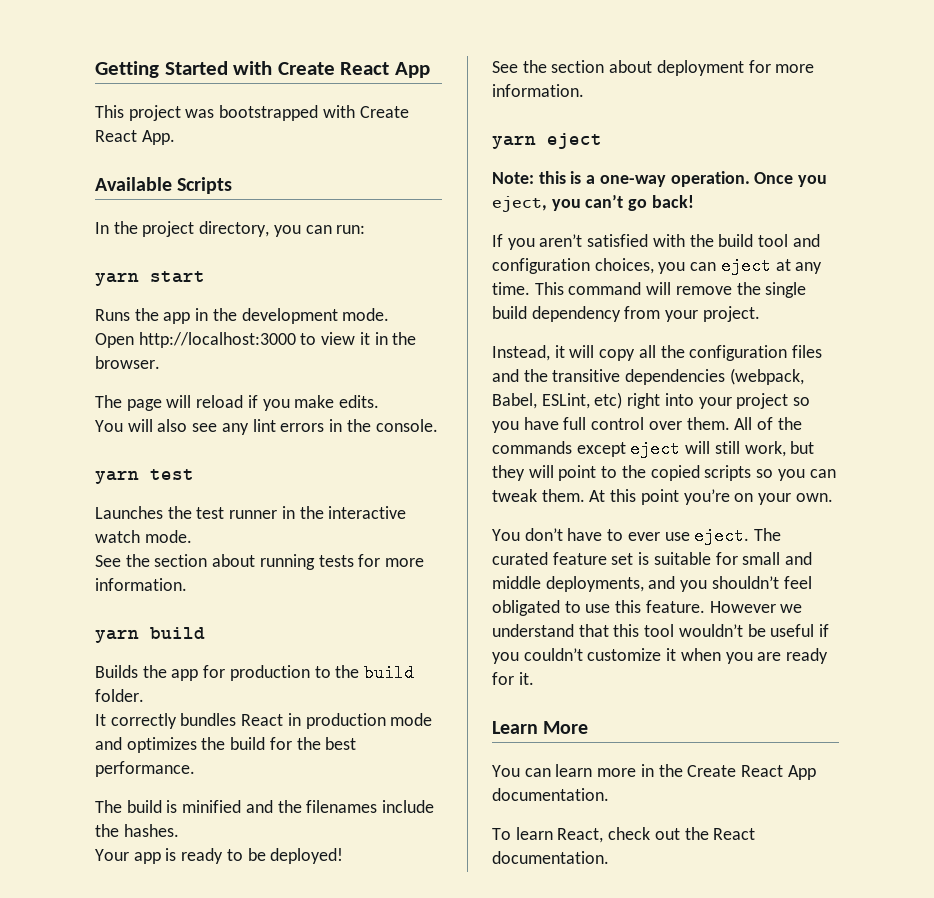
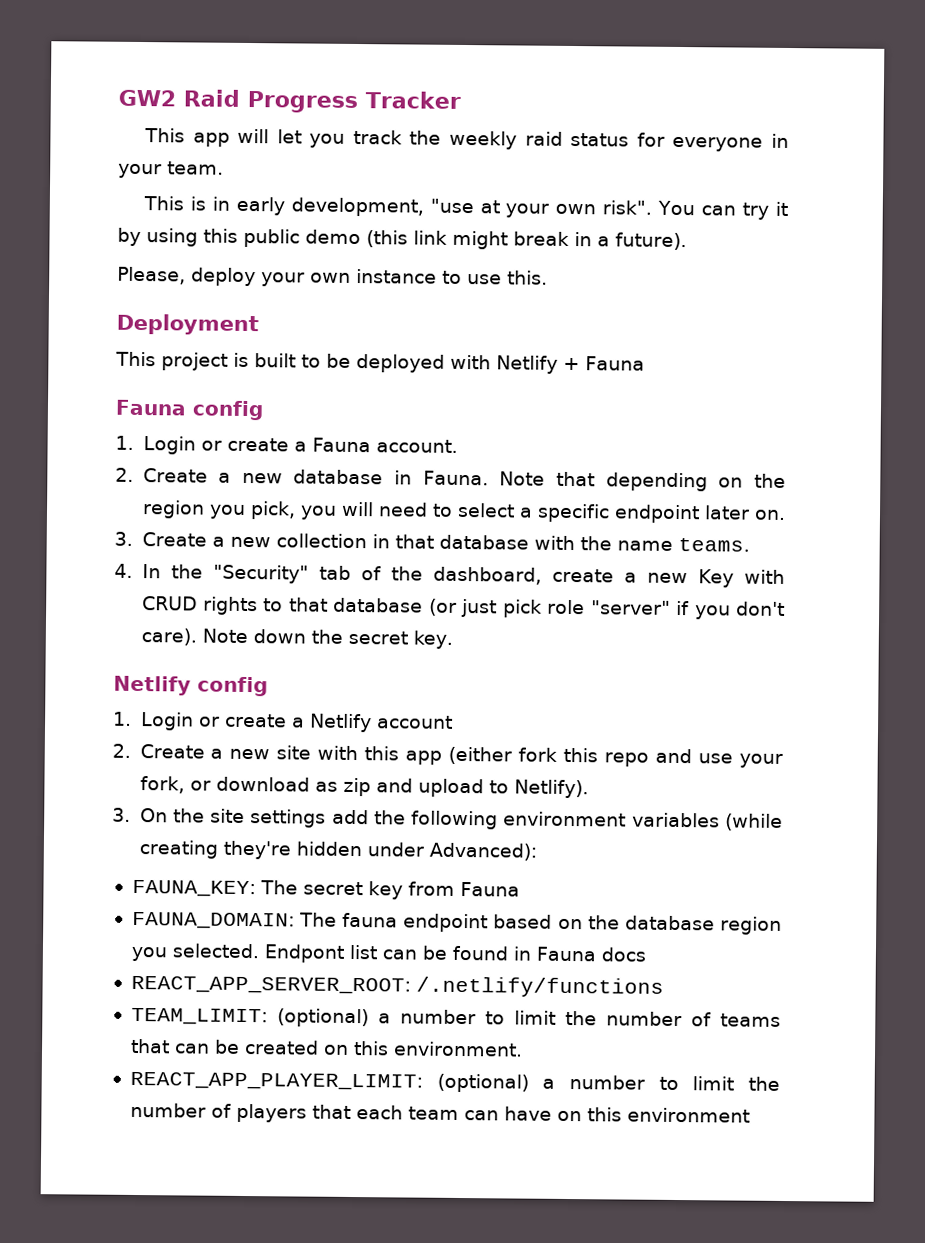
[95,61,430,78] [95,105,409,121] [95,130,175,145] [95,177,233,194] [95,221,366,237] [95,271,205,286] [95,308,390,324] [95,332,417,348] [95,356,160,369] [95,395,380,411] [95,419,438,435] [95,469,194,484] [95,506,407,519] [95,530,192,543] [95,554,425,570] [95,578,187,591] [95,627,205,643] [95,664,415,682] [95,689,144,702] [95,713,433,729] [95,737,357,753] [95,761,195,777] [95,800,435,813] [95,824,179,837] [95,848,344,864] [492,60,815,76] [492,84,584,97] [492,133,602,149] [492,171,828,187] [492,194,694,212] [492,234,820,250] [492,257,823,275] [492,282,807,298] [492,306,760,322] [492,345,823,361] [492,368,804,385] [492,392,811,409] [492,417,802,433] [492,440,815,458] [492,465,836,481] [492,489,833,505] [492,527,782,545] [492,552,813,565] [492,576,812,592] [492,600,803,616] [492,624,830,637] [492,648,829,664] [492,672,534,685] [492,721,589,734] [492,764,816,780] [492,788,609,801] [492,827,756,843] [492,851,609,864] Getting Started with Create React App // This project was bootstrapped with Create React App. // Available Scripts // In the project directory, you can run: // yarn start // Runs the app in the development mode. // Open http://localhost:3000 to view it in the browser. // The page will reload if you make edits. // You will also see any lint errors in the console. // yarn test // Launches the test runner in the interactive watch mode. // See the section about running tests for more information. // yarn build // Builds the app for production to the build folder. // It correctly bundles React in production mode and optimizes the build for the best performance. // The build is minified and the filenames include the hashes. // Your app is ready to be deployed! // See the section about deployment for more information. // yarn eject // Note: this is a one-way operation. Once you eject, you can’t go back! // If you aren’t satisfied with the build tool and configuration choices, you can eject at any time. This command will remove the single build dependency from your project. // Instead, it will copy all the configuration files and the transitive dependencies (webpack, Babel, ESLint, etc) right into your project so you have full control over them. All of the commands except eject will still work, but they will point to the copied scripts so you can tweak them. At this point you’re on your own. // You don’t have to ever use eject. The curated feature set is suitable for small and middle deployments, and you shouldn’t feel obligated to use this feature. However we understand that this tool wouldn’t be useful if you couldn’t customize it when you are ready for it. // Learn More // You can learn more in the Create React App documentation. // To learn React, check out the React documentation. -> [118,89,461,114] [143,128,789,152] [118,161,224,179] [142,196,788,220] [117,227,687,251] [117,266,548,287] [116,313,259,336] [115,351,645,374] [115,399,264,421] [115,435,459,455] [115,467,786,492] [141,500,786,524] [114,531,750,552] [114,563,785,588] [141,596,786,620] [140,628,454,649] [113,675,268,697] [113,711,453,733] [112,743,783,768] [139,776,589,799] [112,807,783,831] [138,840,537,861] [131,879,520,900] [131,911,782,935] [130,943,646,963] [130,975,664,998] [130,1007,781,1028] [129,1038,523,1057] [129,1071,781,1093] [129,1102,750,1123] GW2 Raid Progress Tracker // This app will let you track the weekly raid status for everyone in your team. // This is in early development, "use at your own risk". You can try it by using this public demo (this link might break in a future). // Please, deploy your own instance to use this. // Deployment // This project is built to be deployed with Netlify + Fauna // Fauna config // 1. Login or create a Fauna account. // 2. Create a new database in Fauna. Note that depending on the region you pick, you will need to select a specific endpoint later on. // 3. Create a new collection in that database with the name teams. // 4. In the "Security" tab of the dashboard, create a new Key with CRUD rights to that database (or just pick role "server" if you don't care). Note down the secret key. // Netlify config // 1. Login or create a Netlify account // 2. Create a new site with this app (either fork this repo and use your fork, or download as zip and upload to Netlify). // 3. On the site settings add the following environment variables (while creating they're hidden under Advanced): // FAUNA_KEY: The secret key from Fauna // FAUNA_DOMAIN: The fauna endpoint based on the database region you selected. Endpont list can be found in Fauna docs // REACT_APP_SERVER_ROOT: /.netlify/functions // TEAM_LIMIT: (optional) a number to limit the number of teams that can be created on this environment. // REACT_APP_PLAYER_LIMIT: (optional) a number to limit the number of players that each team can have on this environment

